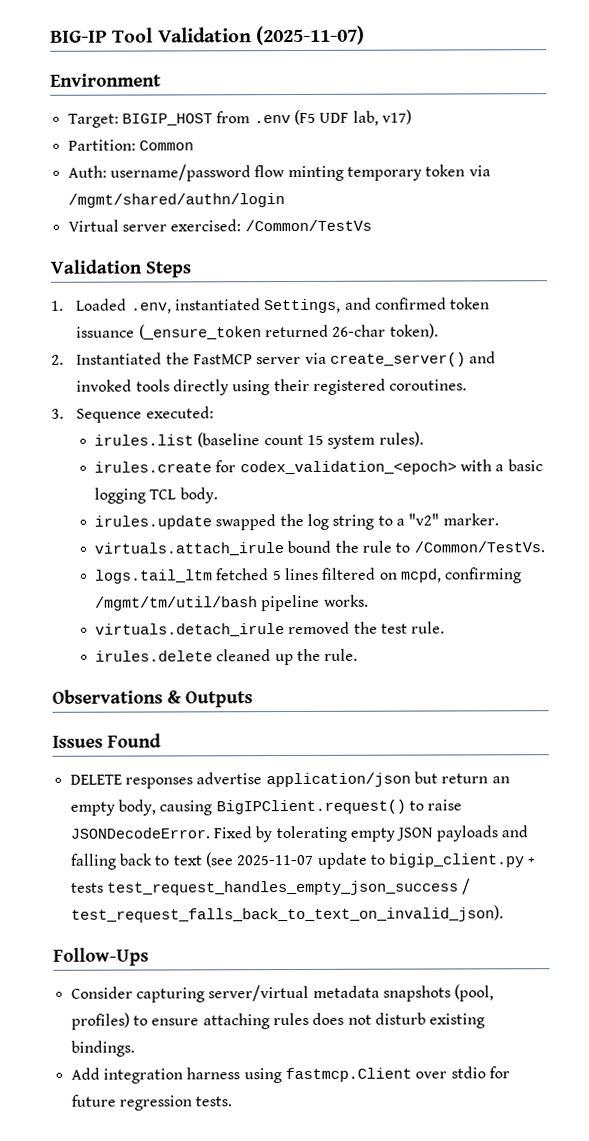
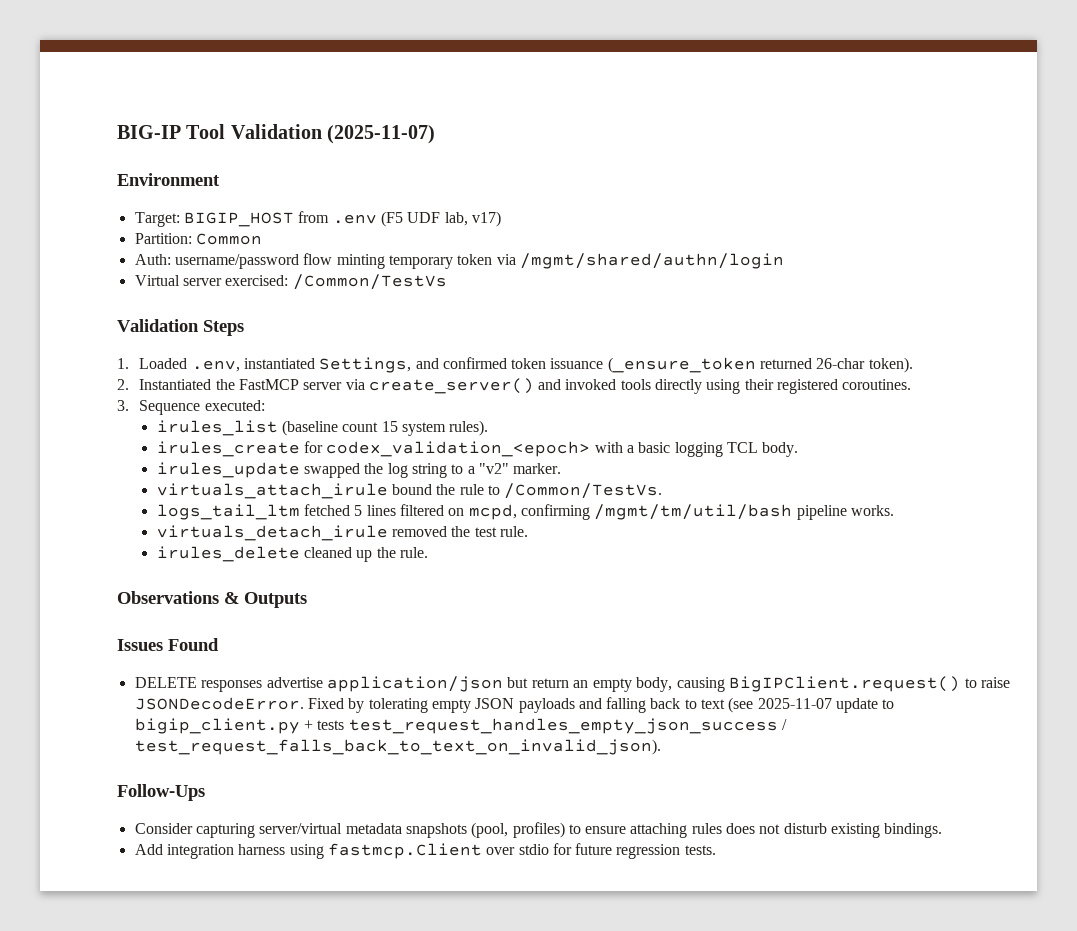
[93,434,194,446] irules.list -> [156,420,278,436] irules_list
[93,461,212,473] irules.create -> [156,441,300,457] irules_create
[93,515,212,530] irules.update -> [156,462,300,478] irules_update
[93,542,284,556] virtuals.attach_irule -> [156,483,388,499] virtuals_attach_irule
[93,569,213,584] logs.tail_ltm -> [156,504,300,520] logs_tail_ltm
[94,623,285,637] virtuals.detach_irule -> [156,525,388,541] virtuals_detach_irule
[94,650,213,662] irules.delete -> [156,546,300,562] irules_delete

